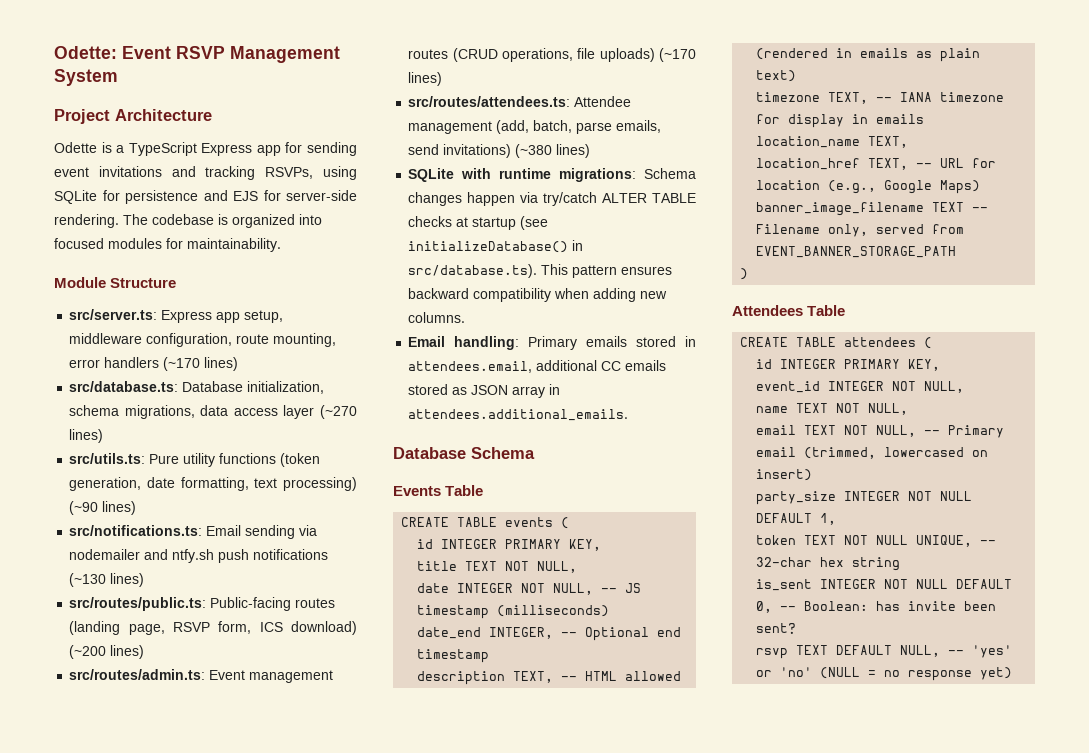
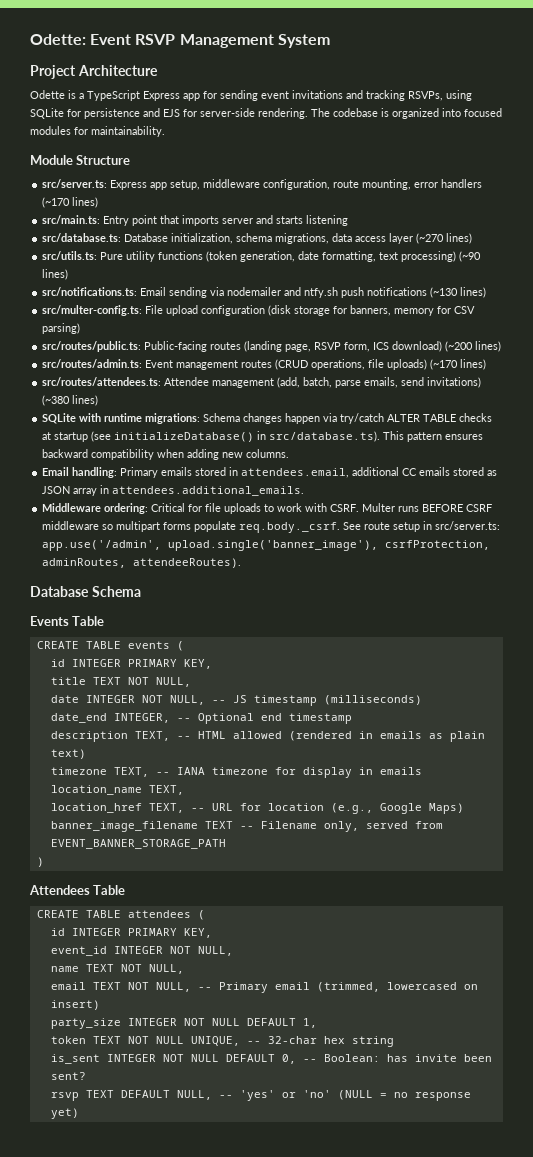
(239, 364) none -> [42,215,349,226] // src/main.ts: Entry point that imports server and starts listening
(145, 580) none -> [42,305,476,316] [42,323,81,334] // src/multer-config.ts: File upload configuration (disk storage for banners, memory for CSV parsing)
(629, 415) none -> [42,503,493,514] [42,521,501,533] [42,540,491,551] [42,558,242,568] // Middleware ordering: Critical for file uploads to work with CSRF. Multer runs BEFORE CSRF middleware so multipart forms populate req.body._csrf. See route setup in src/server.ts: app.use('/admin', upload.single('banner_image'), csrfProtection, adminRoutes, attendeeRoutes).

